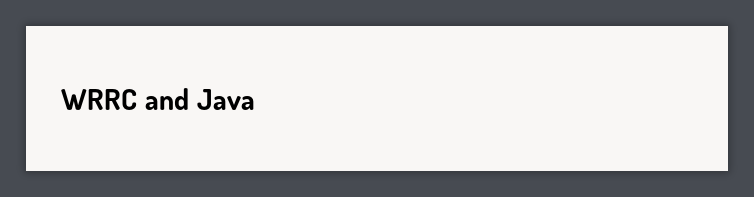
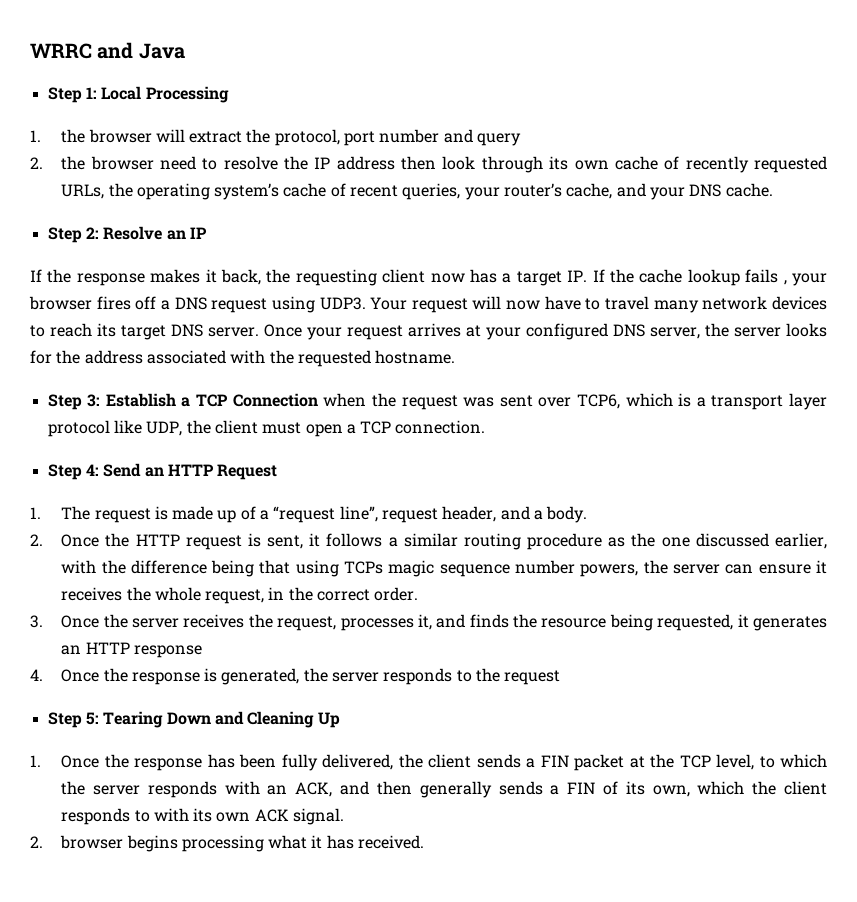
(255, 99) none -> [47,86,229,103] [30,129,522,146] [30,156,828,173] [61,183,773,200] [47,226,207,243] [30,269,827,286] [29,296,827,313] [30,323,827,340] [30,350,456,367] [47,393,828,410] [47,420,486,437] [47,463,278,480] [30,506,588,523] [30,533,828,550] [61,560,827,577] [61,587,419,604] [30,614,828,631] [61,642,202,658] [30,668,561,685] [47,711,340,728] [30,754,827,771] [61,781,828,798] [61,808,345,825] [30,835,425,852] // Step 1: Local Processing // 1. the browser will extract the protocol, port number and query // 2. the browser need to resolve the IP address then look through its own cache of recently requested URLs, the operating system’s cache of recent queries, your router’s cache, and your DNS cache. // Step 2: Resolve an IP // If the response makes it back, the requesting client now has a target IP. If the cache lookup fails , your browser fires off a DNS request using UDP3. Your request will now have to travel many network devices to reach its target DNS server. Once your request arrives at your configured DNS server, the server looks for the address associated with the requested hostname. // Step 3: Establish a TCP Connection when the request was sent over TCP6, which is a transport layer protocol like UDP, the client must open a TCP connection. // Step 4: Send an HTTP Request // 1. The request is made up of a “request line”, request header, and a body. // 2. Once the HTTP request is sent, it follows a similar routing procedure as the one discussed earlier, with the difference being that using TCPs magic sequence number powers, the server can ensure it receives the whole request, in the correct order. // 3. Once the server receives the request, processes it, and finds the resource being requested, it generates an HTTP response // 4. Once the response is generated, the server responds to the request // Step 5: Tearing Down and Cleaning Up // 1. Once the response has been fully delivered, the client sends a FIN packet at the TCP level, to which the server responds with an ACK, and then generally sends a FIN of its own, which the client responds to with its own ACK signal. // 2. browser begins processing what it has received.

